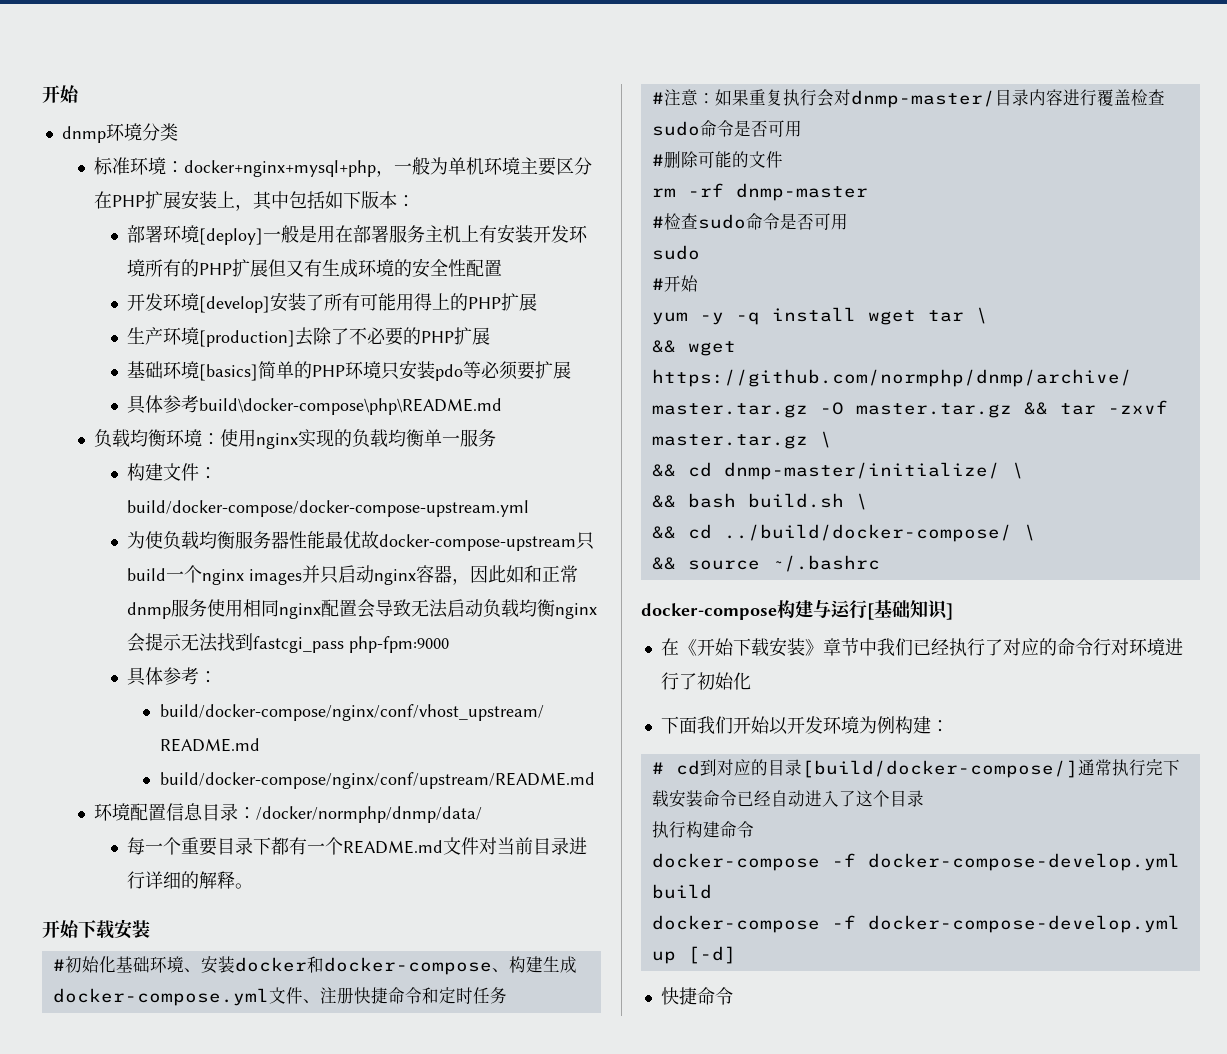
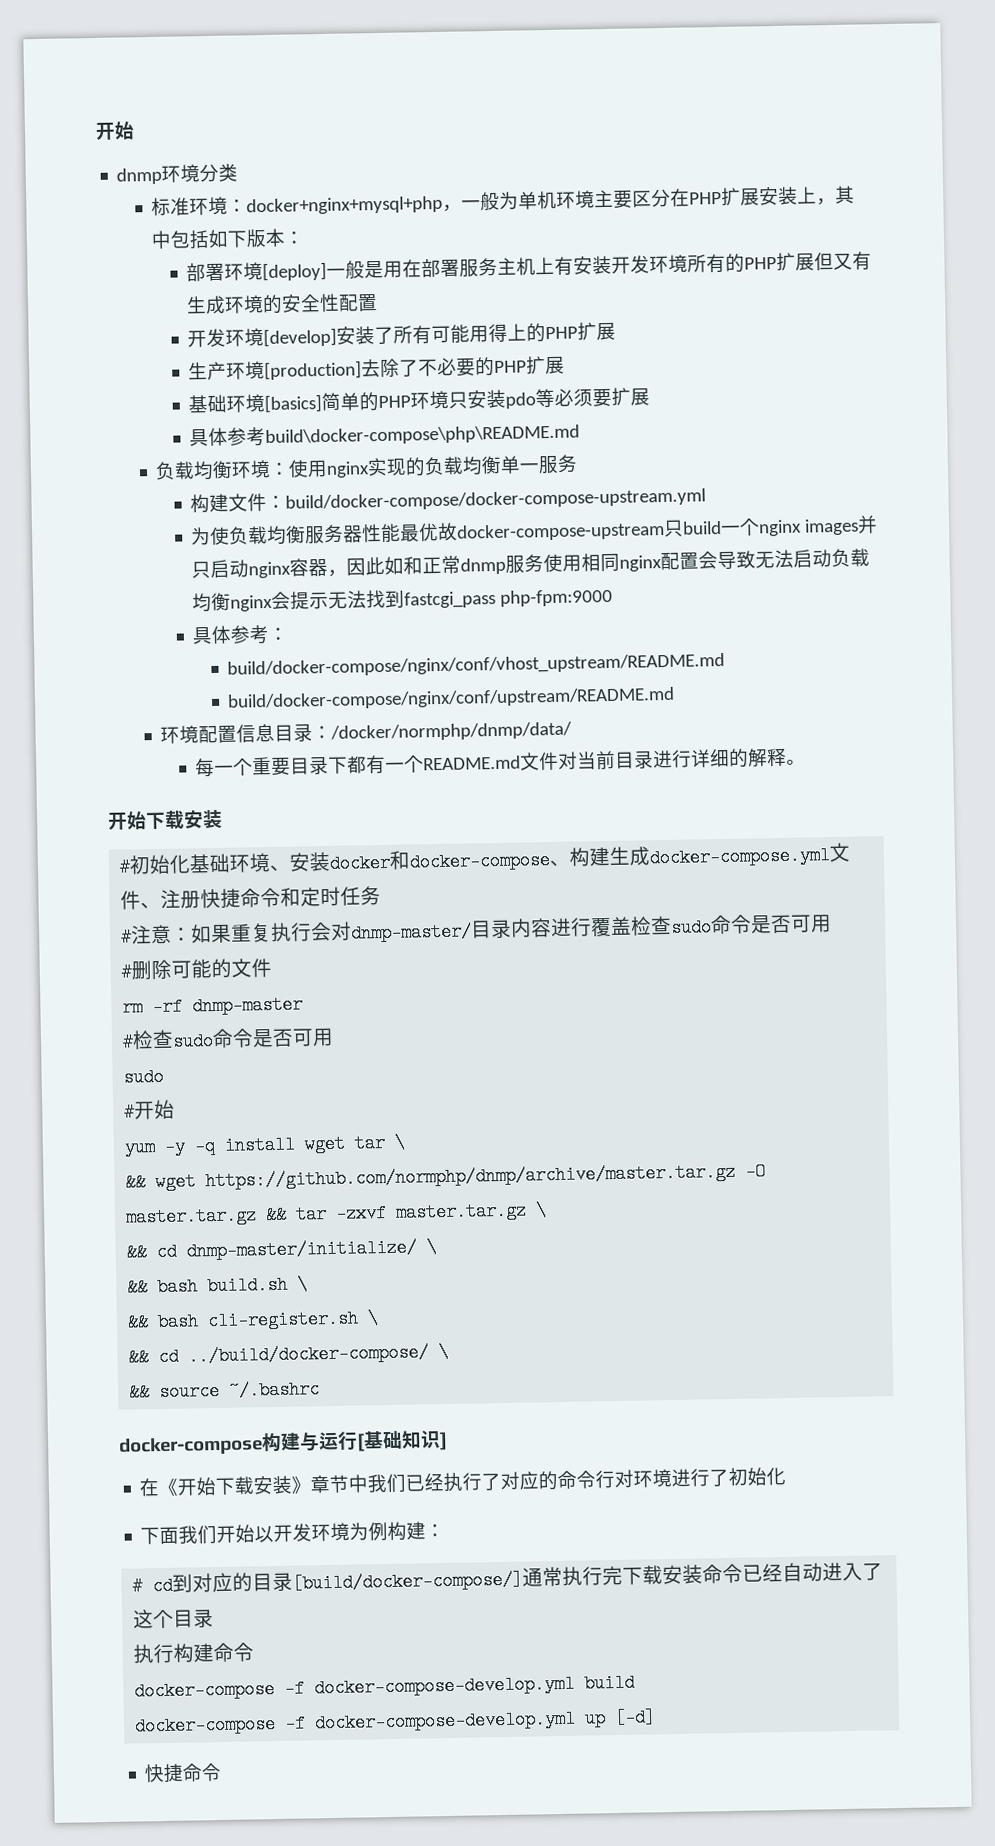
(868, 501) none -> [127,1309,380,1332] // && bash cli-register.sh \

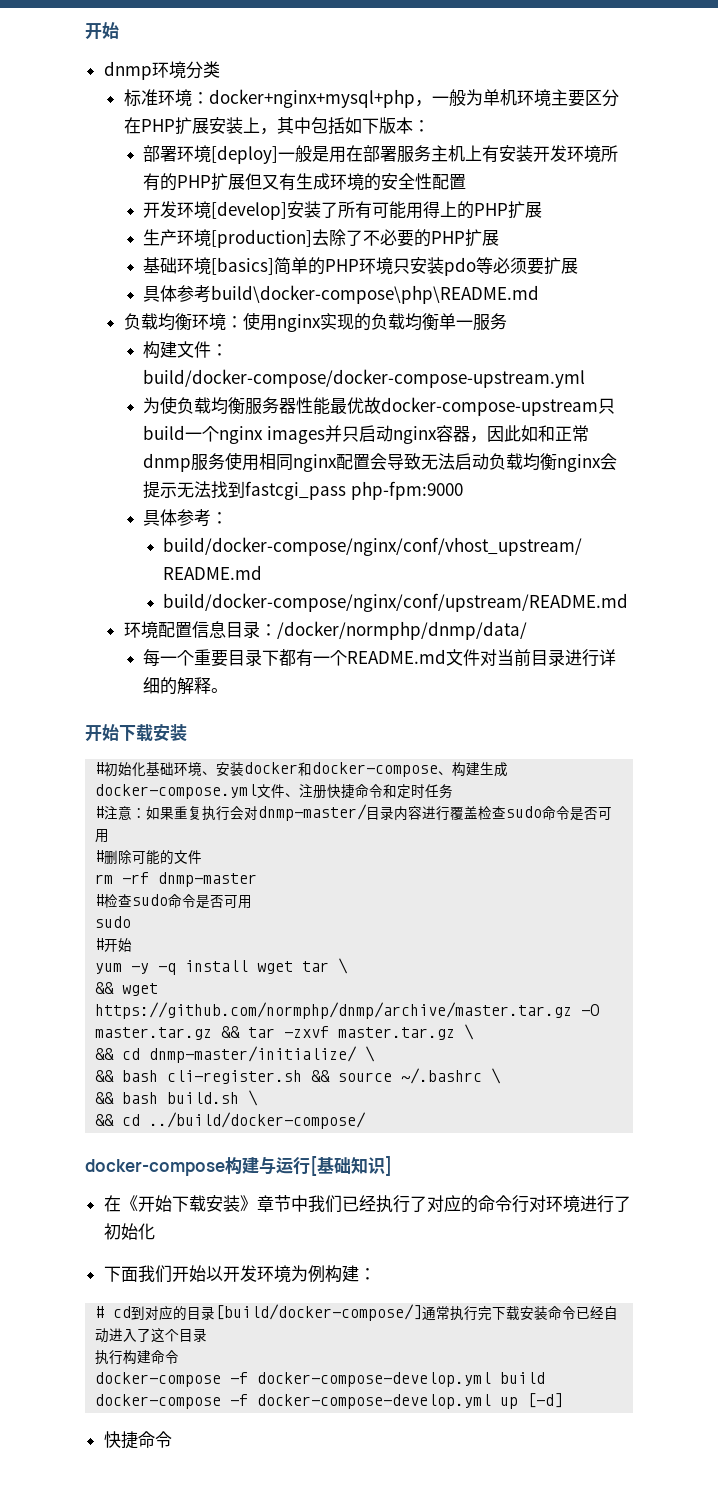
[207,1275,309,1296] [127,1309,360,1332] build.sh \ // && bash cli-register.sh -> [167,1068,502,1084] [95,1092,240,1104] cli-register.sh && source ~/.bashrc \ // && bash build.sh
[438,1342,450,1362] [129,1380,321,1402] \ // && source ~/.bashrc -> (367, 1120) none

